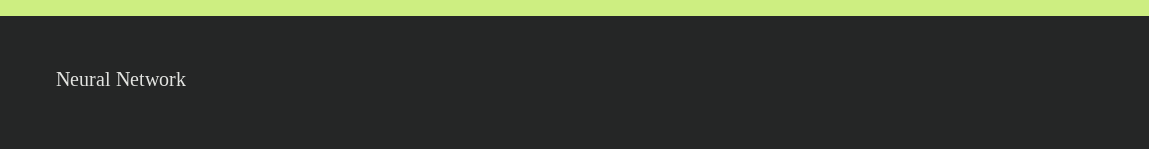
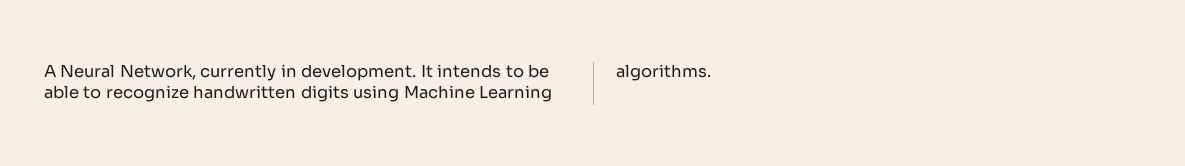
[56,72,187,86] Neural Network -> [44,64,550,81] [44,85,553,102] [616,64,711,81] A Neural Network, currently in development. It intends to be able to recognize handwritten digits using Machine Learning algorithms.

